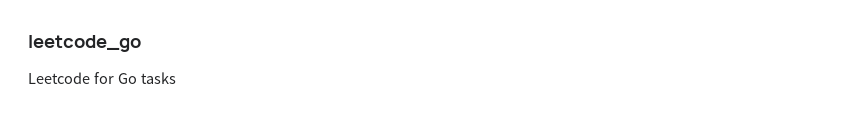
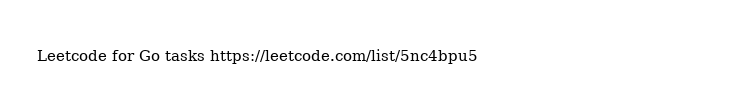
[28,35,141,52] leetcode_go // -> (37, 55) none
(176, 78) none -> [210,49,478,64] https://leetcode.com/list/5nc4bpu5

